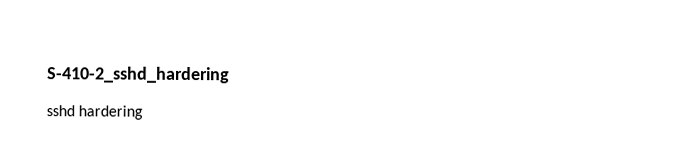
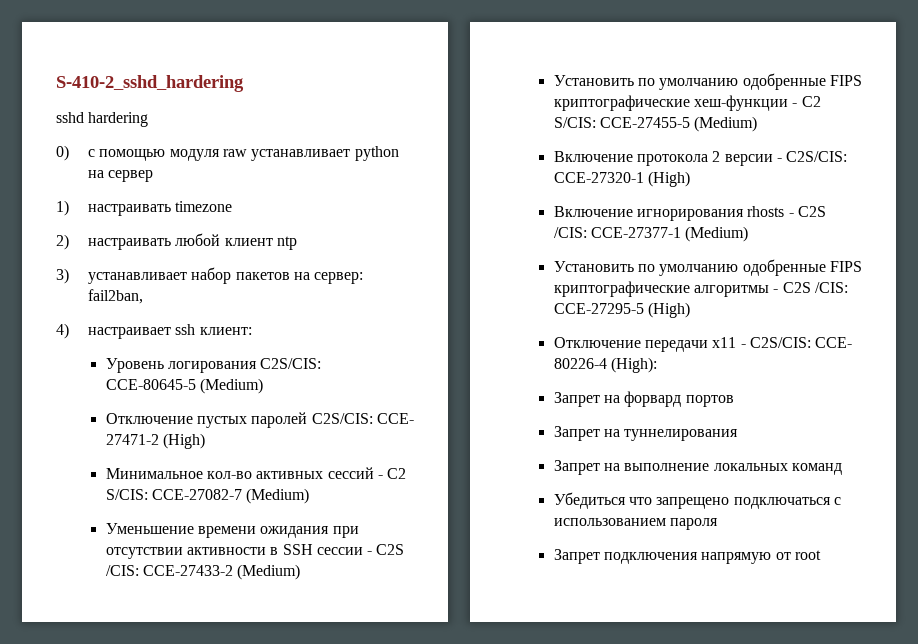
(144, 112) none -> [56,145,399,161] [87,170,154,182] [56,200,233,216] [56,233,297,250] [56,267,364,284] [87,289,143,304] [56,323,252,339] [105,358,322,373] [105,378,263,394] [105,412,414,428] [105,433,205,449] [105,467,407,479] [105,488,310,504] [105,523,359,538] [105,544,405,559] [105,564,301,580] [553,73,862,90] [553,95,821,111] [553,116,758,132] [553,151,848,166] [553,171,690,187] [553,206,826,221] [553,226,749,242] [553,259,862,276] [553,281,848,297] [553,302,690,318] [553,337,853,352] [553,357,657,373] [553,391,734,407] [553,426,739,441] [553,460,842,475] [553,492,841,509] [553,518,718,530] [553,549,821,564] // 0) с помощью модуля raw устанавливает python на сервер // 1) настраивать timezone // 2) настраивать любой клиент ntp // 3) устанавливает набор пакетов на сервер: fail2ban, // 4) настраивает ssh клиент: // Уровень логирования C2S/CIS: CCE-80645-5 (Medium) // Отключение пустых паролей C2S/CIS: CCE- 27471-2 (High) // Минимальное кол-во активных сессий - C2 S/CIS: CCE-27082-7 (Medium) // Уменьшение времени ожидания при отсутствии активности в SSH сессии - C2S /CIS: CCE-27433-2 (Medium) // Установить по умолчанию одобренные FIPS криптографические хеш-функции - C2 S/CIS: CCE-27455-5 (Medium) // Включение протокола 2 версии - C2S/CIS: CCE-27320-1 (High) // Включение игнорирования rhosts - C2S /CIS: CCE-27377-1 (Medium) // Установить по умолчанию одобренные FIPS криптографические алгоритмы - C2S /CIS: CCE-27295-5 (High) // Отключение передачи x11 - C2S/CIS: CCE- 80226-4 (High): // Запрет на форвард портов // Запрет на туннелирования // Запрет на выполнение локальных команд // Убедиться что запрещено подключаться с использованием пароля // Запрет подключения напрямую от root

